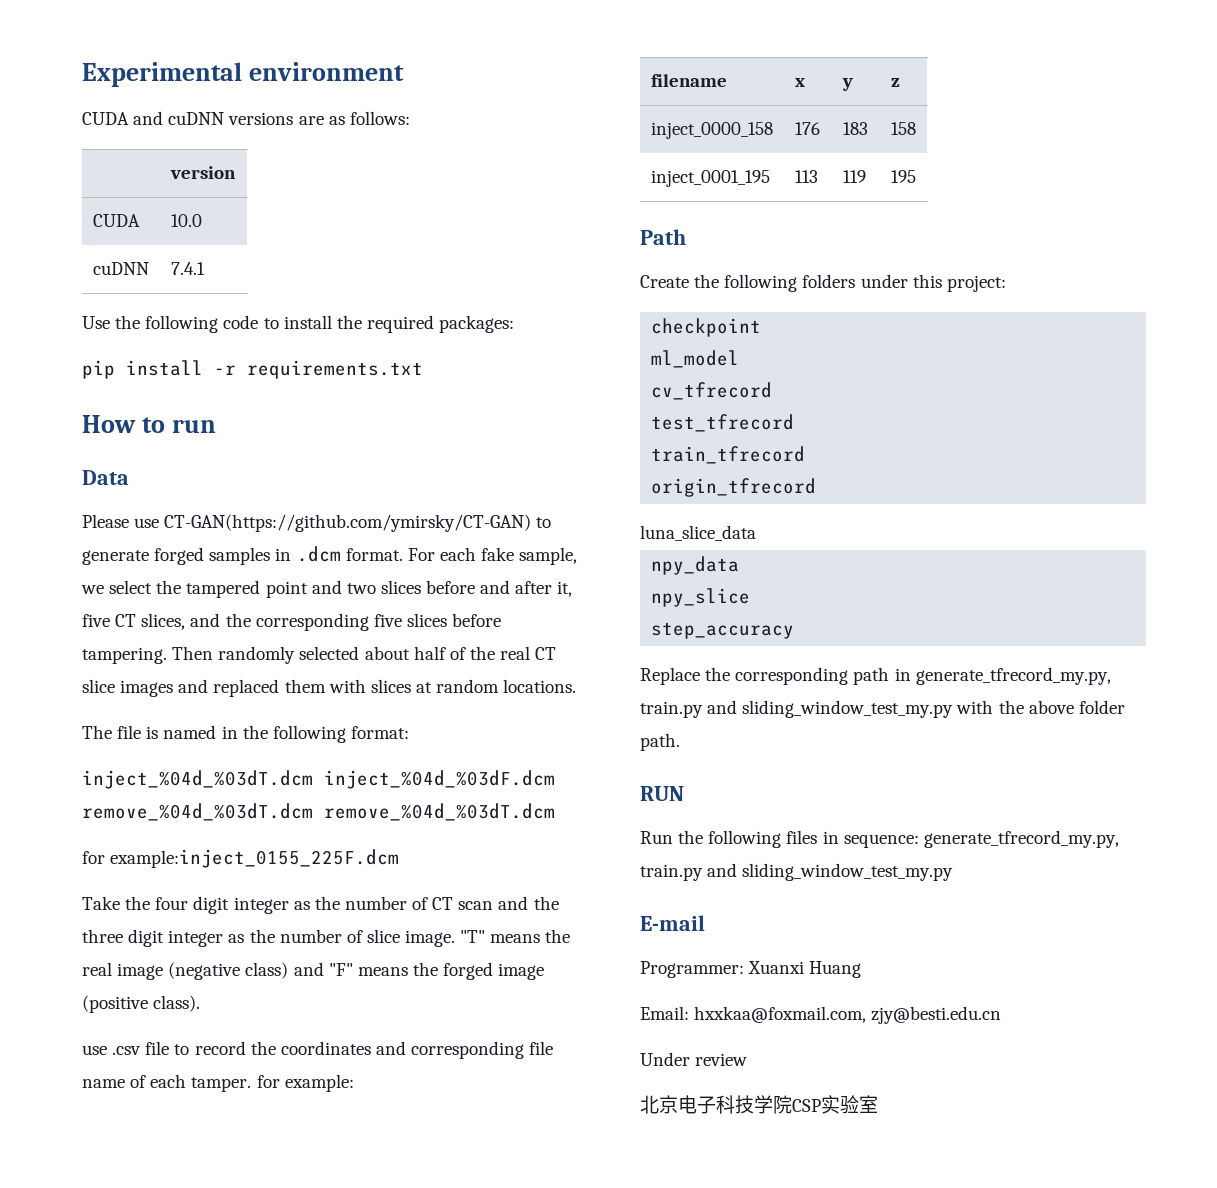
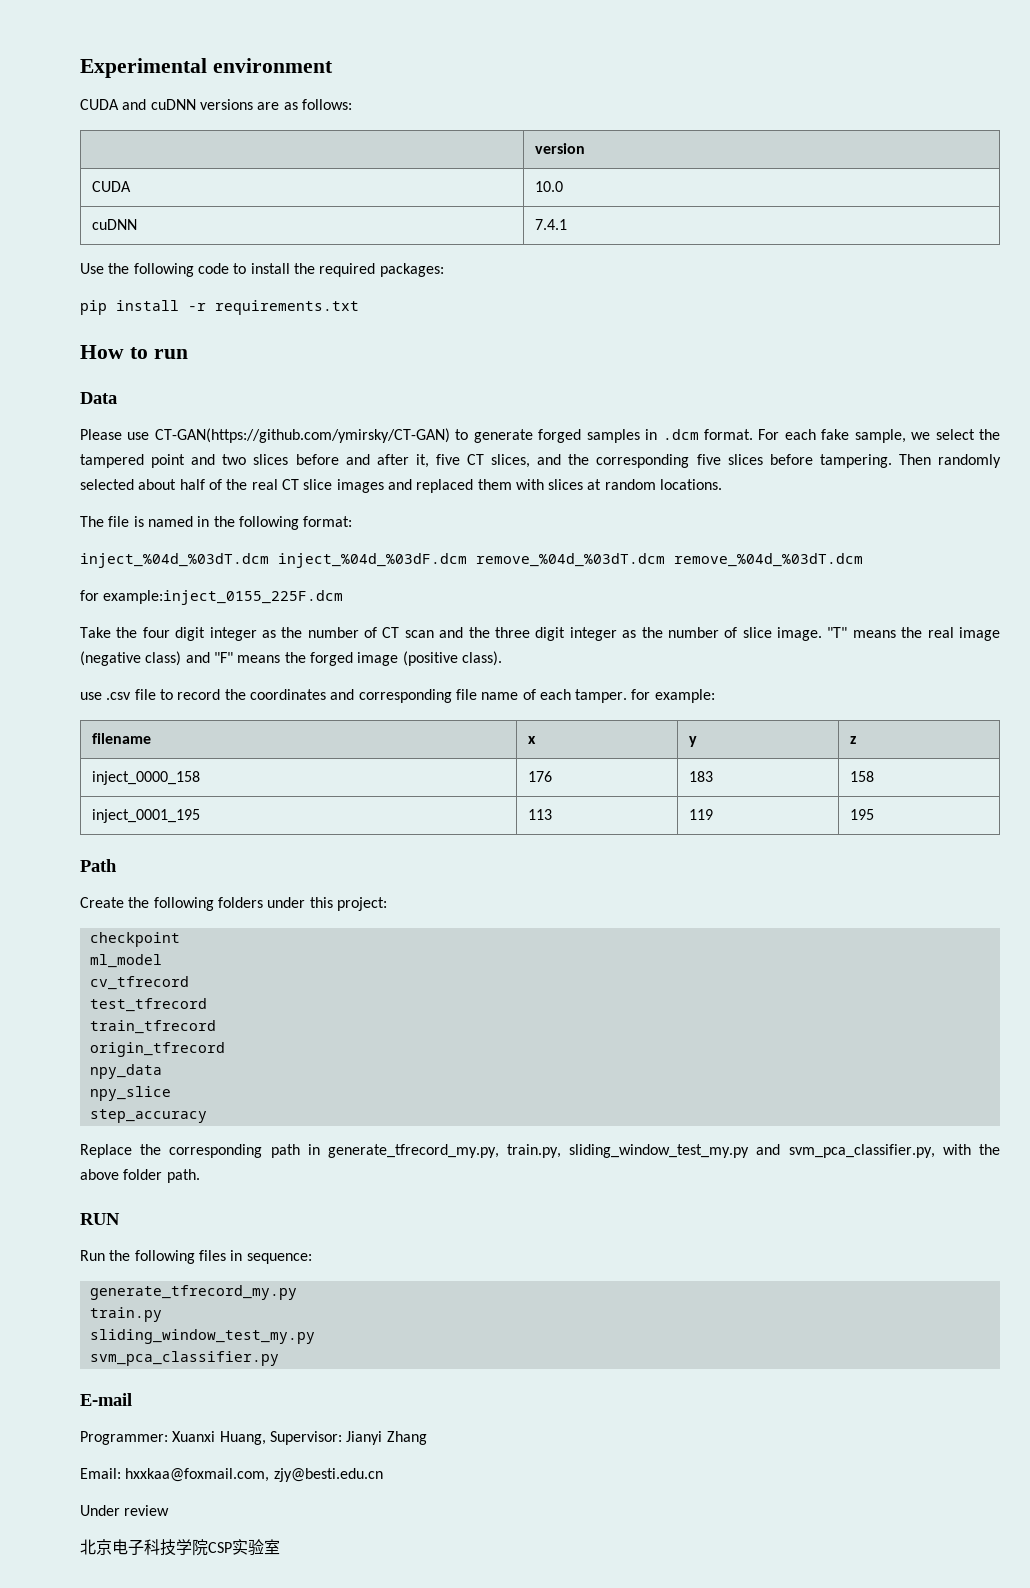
[640,525,756,541] // luna_slice_data -> (225, 1049) none
[640,700,954,718] train.py and sliding_window_test_my.py -> [507,1144,935,1158] train.py, sliding_window_test_my.py and svm_pca_classifier.py,
[923,830,1119,848] [640,863,954,881] generate_tfrecord_my.py, train.py and sliding_window_test_my.py -> [89,1285,297,1300] [89,1307,162,1322] [89,1329,315,1344] [89,1351,279,1366] // generate_tfrecord_my.py // train.py // sliding_window_test_my.py // svm_pca_classifier.py
[809,961,862,978] Huang -> [219,1431,427,1445] Huang, Supervisor: Jianyi Zhang

